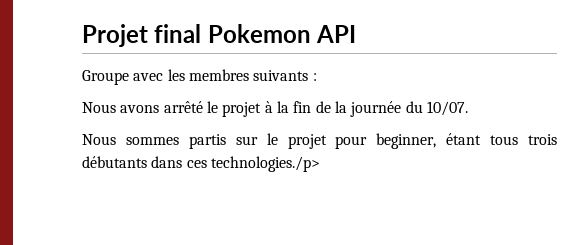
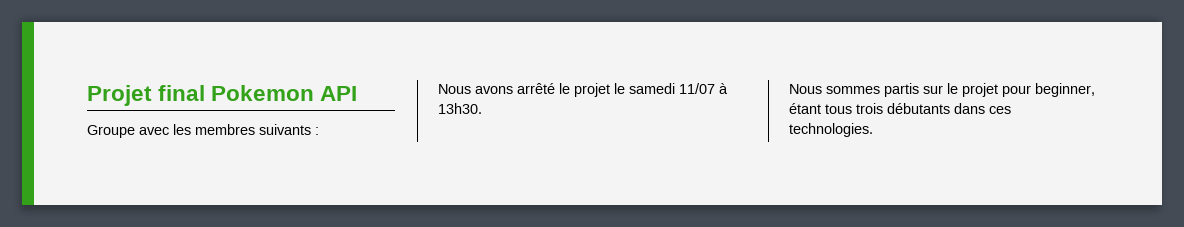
[264,101,468,117] à la fin de la journée du 10/07. -> [614,83,728,94] [438,103,482,114] le samedi 11/07 à 13h30.
[210,156,320,172] technologies./p> -> [789,123,873,137] technologies.

